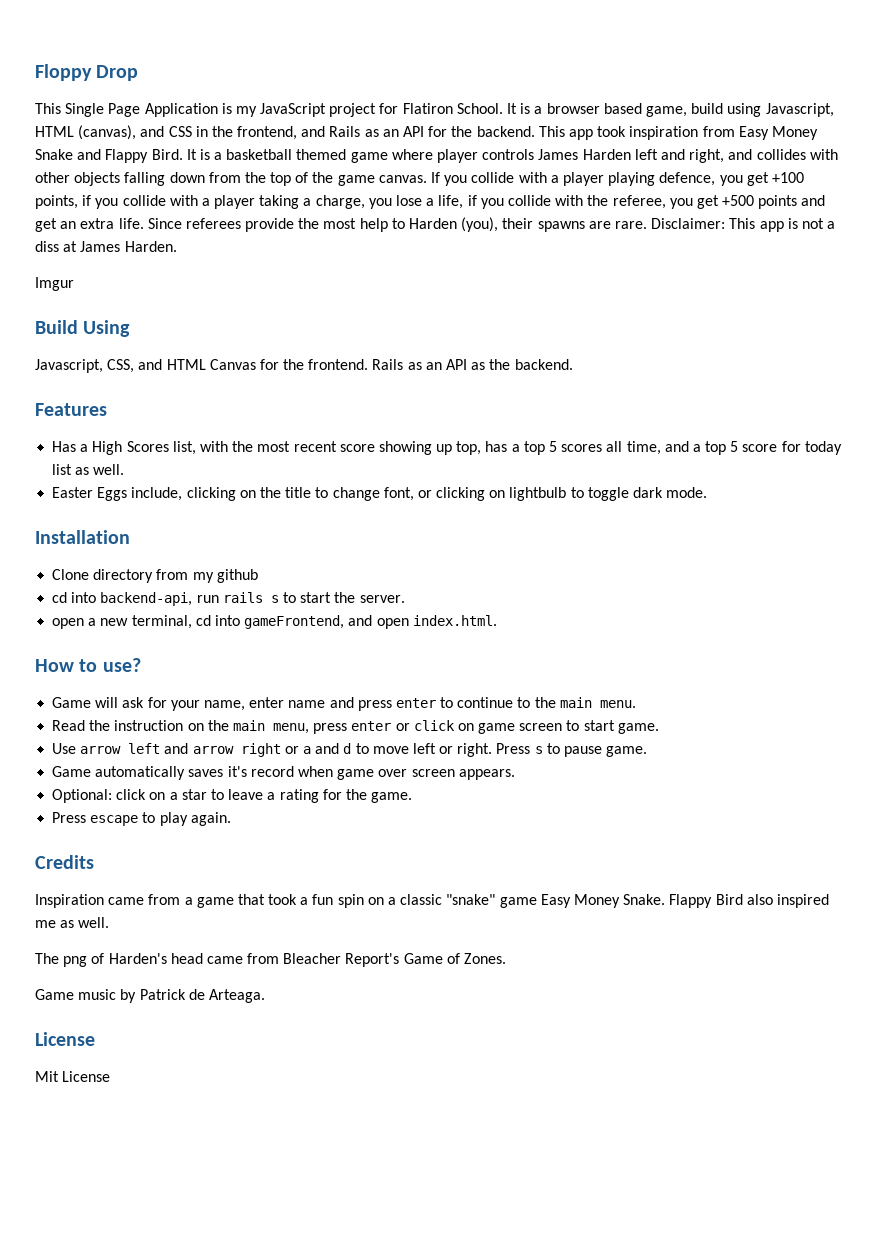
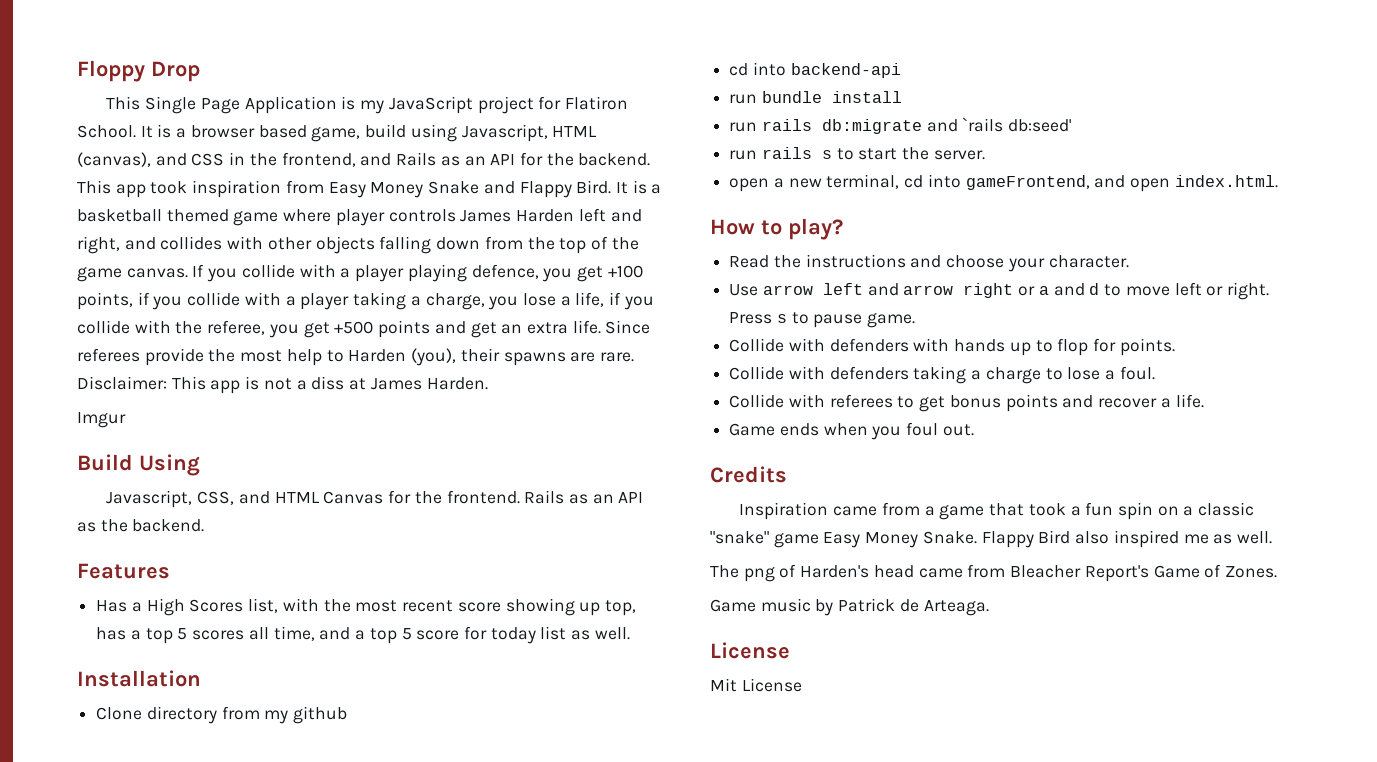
[52,487,708,501] // Easter Eggs include, clicking on the title to change font, or clicking on lightbulb to toggle dark mode. -> (630, 633) none
[100,592,193,606] backend-api, -> [790,63,901,78] [729,91,902,104] [729,117,1072,134] backend-api // run bundle install // run rails db:migrate and `rails db:seed' //
[102,658,141,672] [52,697,636,711] [52,720,659,734] use? // Game will ask for your name, enter name and press enter to continue to the main menu. // Read the instruction on the main menu, press enter or click on game screen to start game. -> [788,218,843,240] [729,254,1129,272] play? // Read the instructions and choose your character.
[52,766,515,780] [52,789,413,803] [52,812,231,826] Game automatically saves it's record when game over screen appears. // Optional: click on a star to leave a rating for the game. // Press escape to play again. -> [729,338,1175,356] [729,366,1155,384] [729,394,1204,412] [729,422,974,440] Collide with defenders with hands up to flop for points. // Collide with defenders taking a charge to lose a foul. // Collide with referees to get bonus points and recover a life. // Game ends when you foul out.

